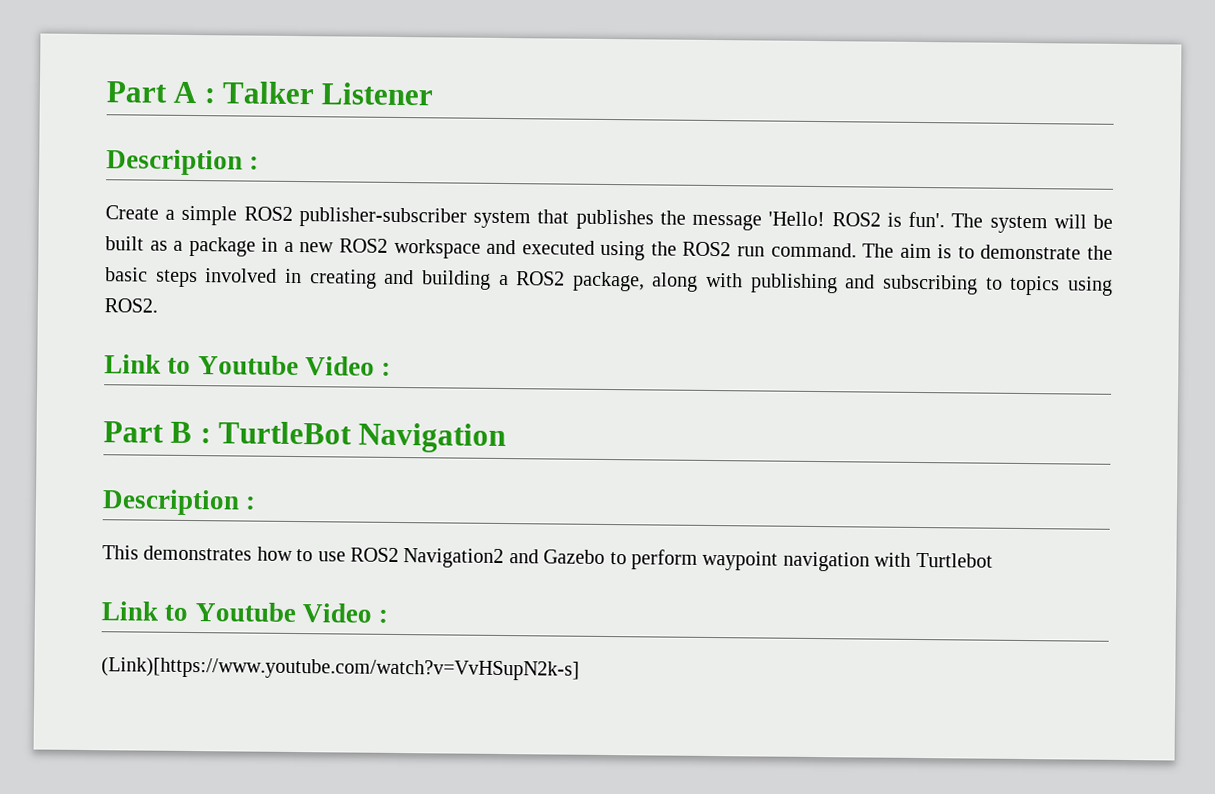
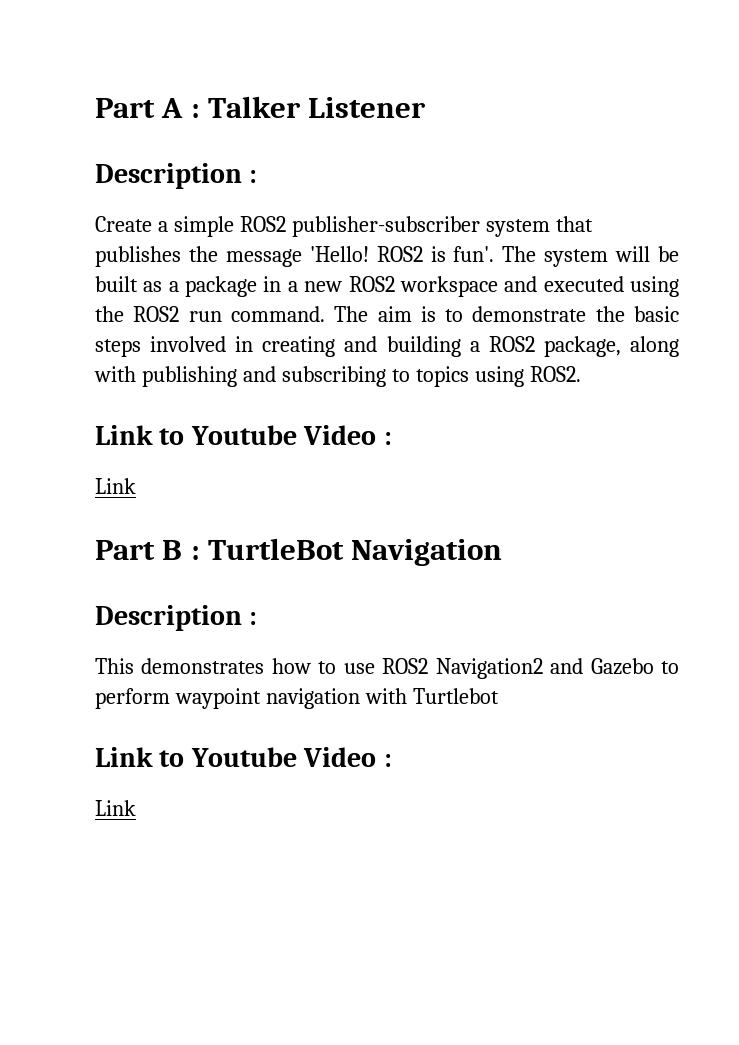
(392, 369) none -> [95,478,136,494] // Link
[101,657,580,681] (Link)[https://www.youtube.com/watch?v=VvHSupN2k-s] -> [95,800,136,816] Link

